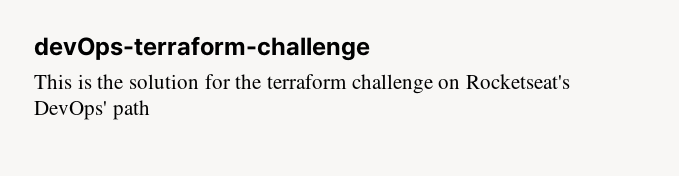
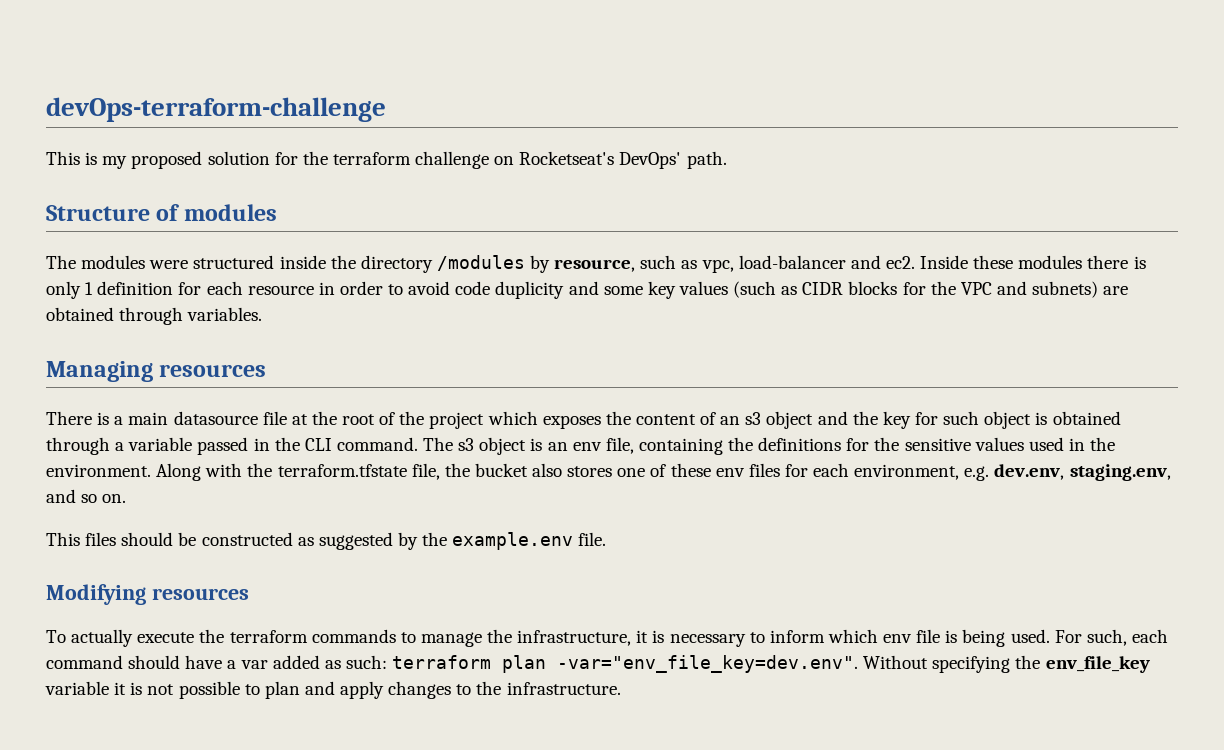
[97,74,124,89] the -> [102,151,203,169] my proposed
[112,100,150,120] path -> [686,151,727,169] [46,204,277,221] [46,255,1146,273] [46,281,1129,299] [46,307,263,325] [46,361,267,382] [46,411,1121,429] [46,437,1116,455] [46,463,1171,481] [46,489,127,503] [46,532,607,550] [46,584,249,605] [46,629,1168,647] [46,655,1150,673] [45,681,621,699] path. // Structure of modules // The modules were structured inside the directory /modules by resource, such as vpc, load-balancer and ec2. Inside these modules there is only 1 definition for each resource in order to avoid code duplicity and some key values (such as CIDR blocks for the VPC and subnets) are obtained through variables. // Managing resources // There is a main datasource file at the root of the project which exposes the content of an s3 object and the key for such object is obtained through a variable passed in the CLI command. The s3 object is an env file, containing the definitions for the sensitive values used in the environment. Along with the terraform.tfstate file, the bucket also stores one of these env files for each environment, e.g. dev.env, staging.env, and so on. // This files should be constructed as suggested by the example.env file. // Modifying resources // To actually execute the terraform commands to manage the infrastructure, it is necessary to inform which env file is being used. For such, each command should have a var added as such: terraform plan -var="env_file_key=dev.env". Without specifying the env_file_key variable it is not possible to plan and apply changes to the infrastructure.

